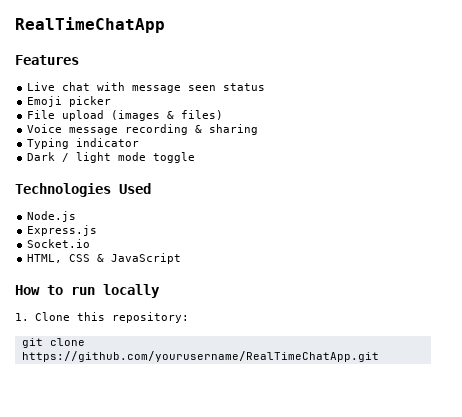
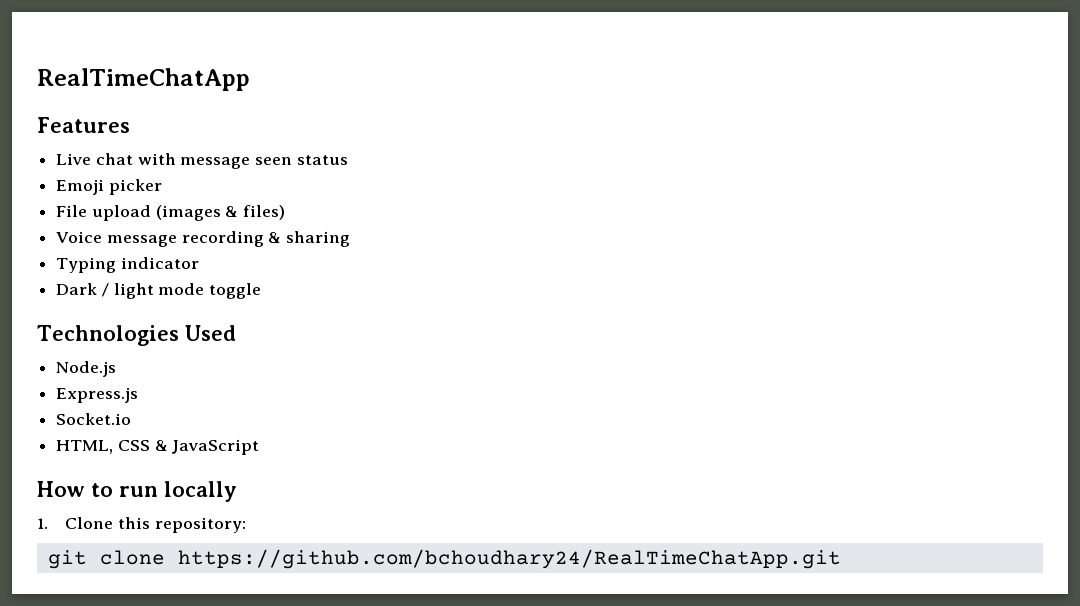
[21,351,379,362] https://github.com/yourusername/RealTimeChatApp.git -> [177,549,841,569] https://github.com/bchoudhary24/RealTimeChatApp.git

